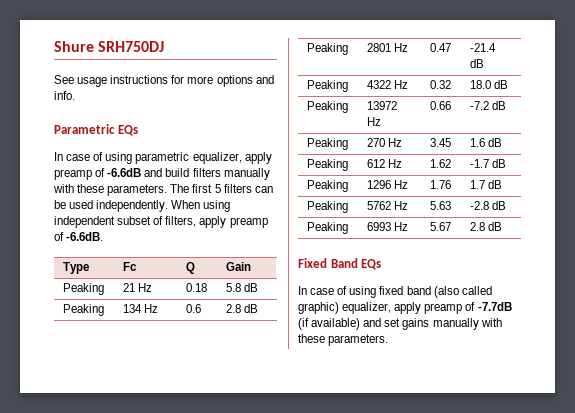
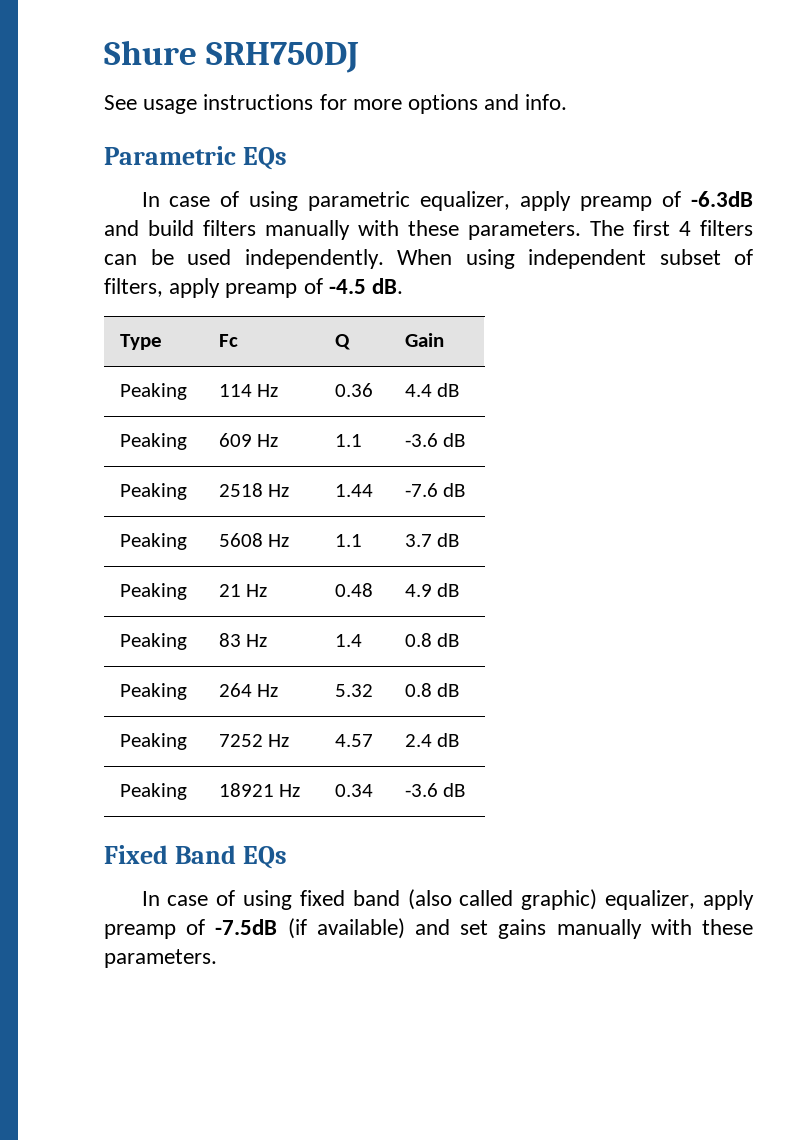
[107,168,142,177] -6.6dB -> [690,191,753,207] -6.3dB
[214,184,221,193] 5 -> [679,221,691,236] 4
[66,232,104,241] -6.6dB. -> [328,278,404,294] -4.5 dB.
[123,283,153,292] [186,283,208,292] [226,283,259,292] [63,304,105,316] [123,304,159,313] [186,304,202,313] [226,304,259,313] [307,43,349,55] [367,43,409,52] [430,43,452,52] [470,43,497,52] [470,59,485,68] [307,80,349,92] [367,80,409,89] [430,80,452,89] [470,80,509,89] [307,101,349,113] [367,101,398,110] [367,117,382,126] [430,101,452,110] [470,101,507,110] [307,138,349,150] [367,138,403,147] [430,138,452,147] [470,138,503,147] [307,159,349,171] [367,159,403,168] [430,159,452,168] [470,159,507,168] [307,180,349,192] [367,180,409,189] [430,180,452,189] [470,180,503,189] [307,201,349,213] [367,201,409,210] [430,201,452,210] [470,201,507,210] [307,222,349,234] [367,222,409,231] [430,222,452,231] [470,222,486,231] 21 Hz | 0.18 | 5.8 dB // Peaking | 134 Hz | 0.6 | 2.8 dB // Peaking | 2801 Hz | 0.47 | -21.4 dB // Peaking | 4322 Hz | 0.32 | 18.0 dB // Peaking | 13972 Hz | 0.66 | -7.2 dB // Peaking | 270 Hz | 3.45 | 1.6 dB // Peaking | 612 Hz | 1.62 | -1.7 dB // Peaking | 1296 Hz | 1.76 | 1.7 dB // Peaking | 5762 Hz | 5.63 | -2.8 dB // Peaking | 6993 Hz | 5.67 | 2.8 -> [218,384,279,397] [334,383,373,397] [404,383,460,397] [119,433,187,450] [218,433,279,447] [334,434,362,447] [404,433,466,447] [119,483,187,500] [218,483,290,497] [334,484,373,497] [404,483,466,497] [119,533,187,550] [218,533,290,547] [334,534,362,547] [404,533,460,547] [119,583,187,600] [218,584,268,597] [334,583,373,597] [404,583,460,597] [119,633,187,650] [218,633,268,647] [334,634,362,647] [404,633,460,647] [119,683,187,700] [218,683,279,697] [334,684,373,697] [404,683,460,697] [119,733,187,750] [218,734,290,747] [334,734,373,747] [404,733,460,747] [119,783,187,800] [218,783,301,797] [334,784,373,797] [404,783,438,797] 114 Hz | 0.36 | 4.4 dB // Peaking | 609 Hz | 1.1 | -3.6 dB // Peaking | 2518 Hz | 1.44 | -7.6 dB // Peaking | 5608 Hz | 1.1 | 3.7 dB // Peaking | 21 Hz | 0.48 | 4.9 dB // Peaking | 83 Hz | 1.4 | 0.8 dB // Peaking | 264 Hz | 5.32 | 0.8 dB // Peaking | 7252 Hz | 4.57 | 2.4 dB // Peaking | 18921 Hz | 0.34 | -3.6
[477,302,512,311] -7.7dB -> [215,919,278,935] -7.5dB

